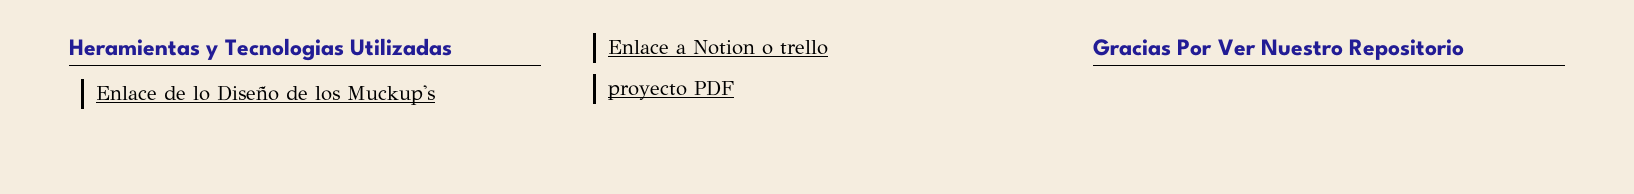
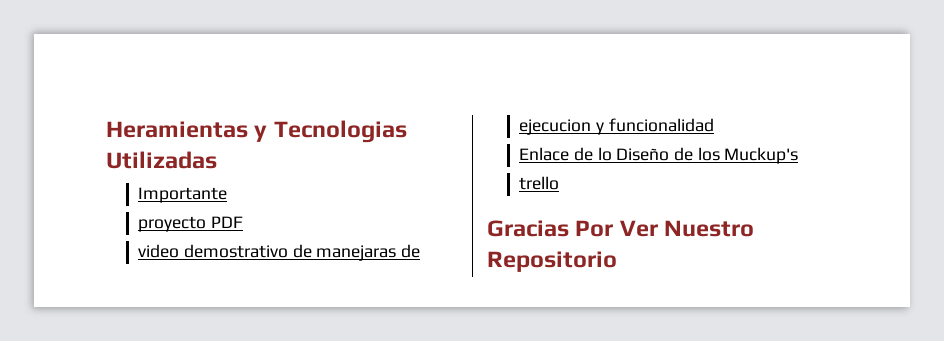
(453, 47) none -> [138,187,228,203] [138,216,243,232] [138,244,421,261] [519,118,714,135] // Importante // proyecto PDF // video demostrativo de manejaras de ejecucion y funcionalidad
[607,40,773,55] Enlace a Notion o -> (799, 155) none
[607,80,734,100] // proyecto PDF -> (560, 183) none

